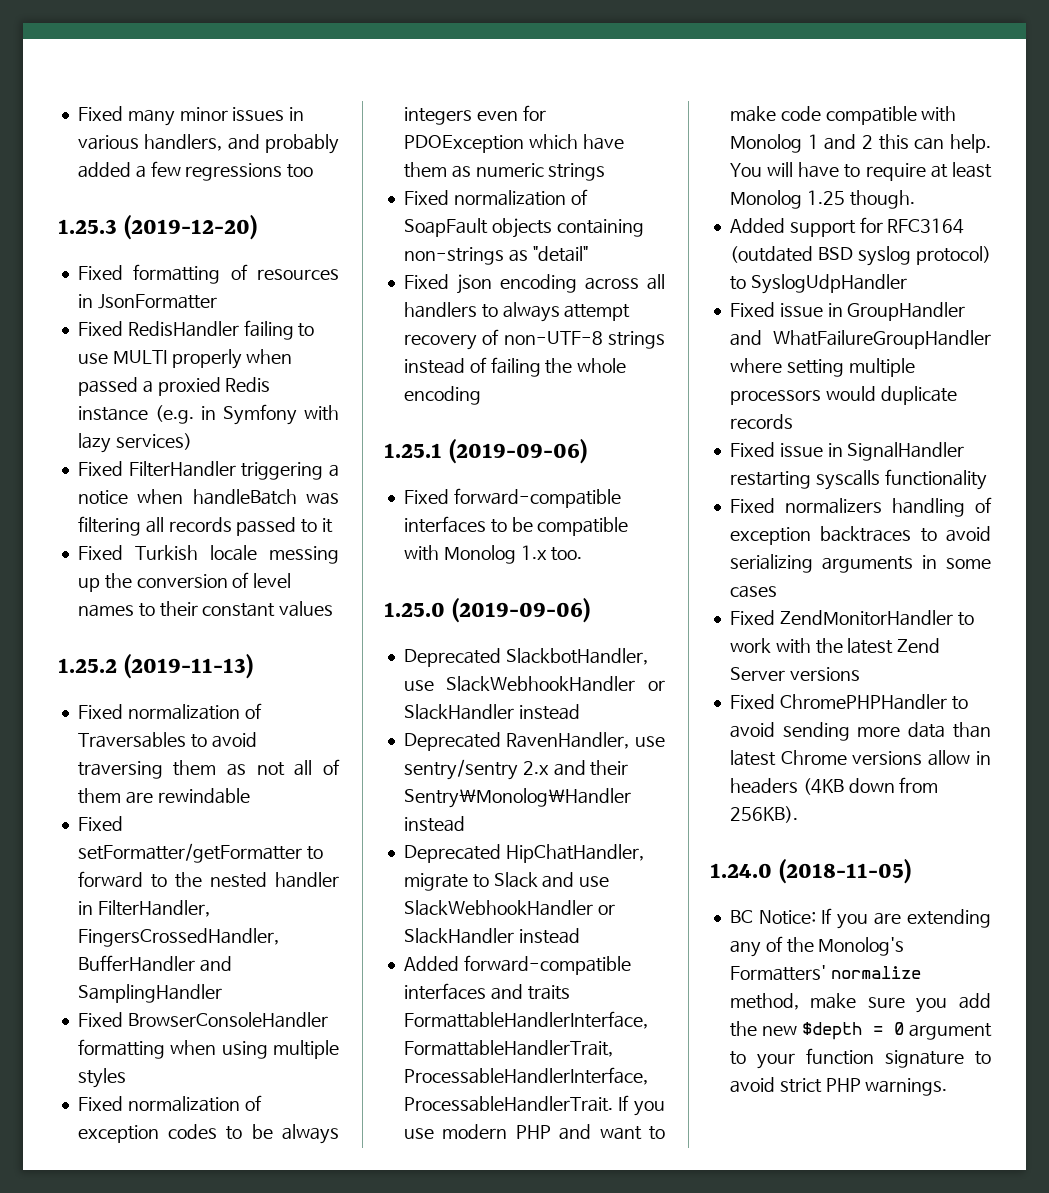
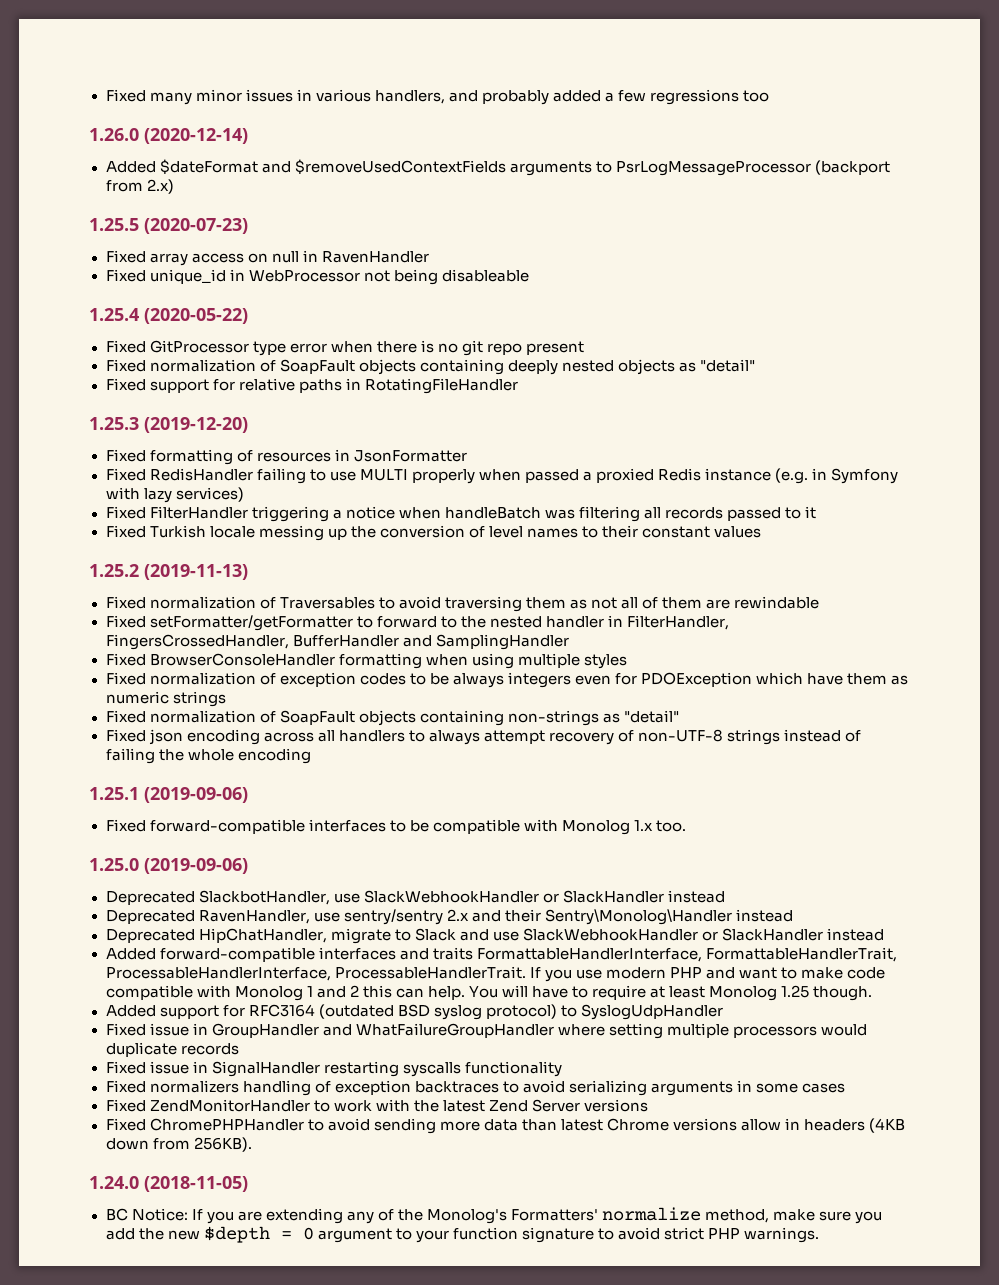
(314, 171) none -> [89,128,248,144] [105,159,890,176] [105,179,174,194] [89,218,248,234] [105,250,429,266] [105,269,529,285] [89,308,248,324] [105,340,585,356] [105,359,755,375] [105,378,518,394] // 1.26.0 (2020-12-14) // Added $dateFormat and $removeUsedContextFields arguments to PsrLogMessageProcessor (backport from 2.x) // 1.25.5 (2020-07-23) // Fixed array access on null in RavenHandler // Fixed unique_id in WebProcessor not being disableable // 1.25.4 (2020-05-22) // Fixed GitProcessor type error when there is no git repo present // Fixed normalization of SoapFault objects containing deeply nested objects as "detail" // Fixed support for relative paths in RotatingFileHandler

